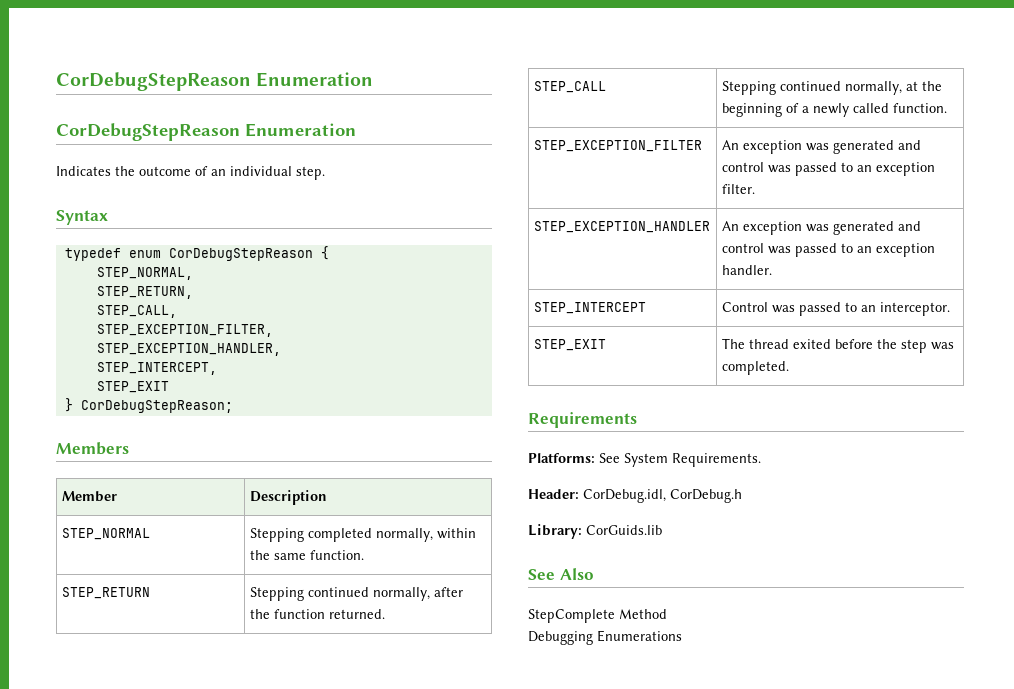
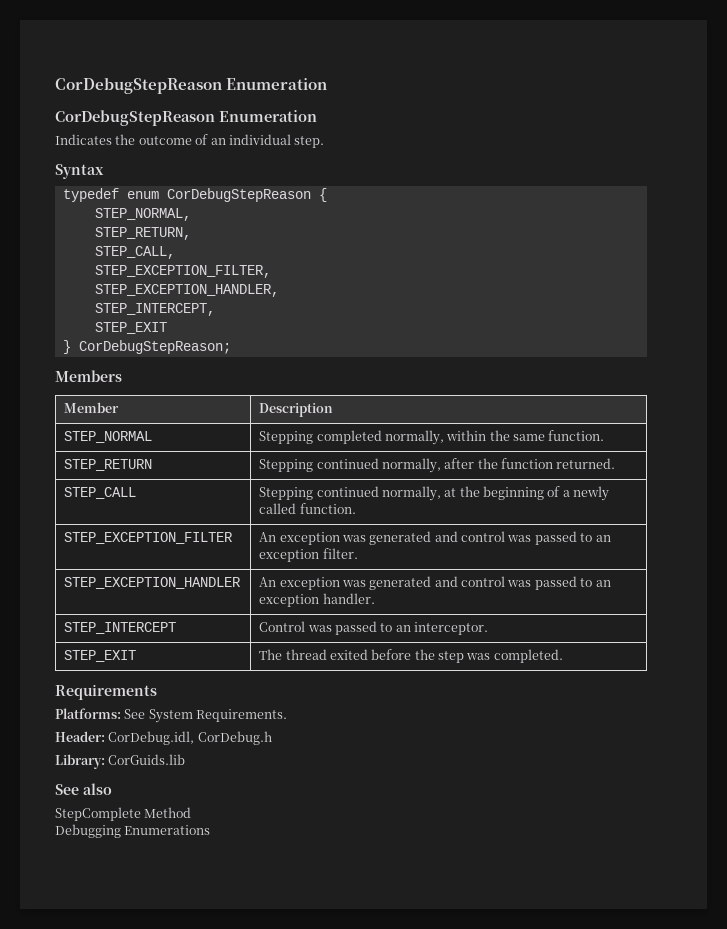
[559,568,594,580] Also -> [83,783,112,795] also

